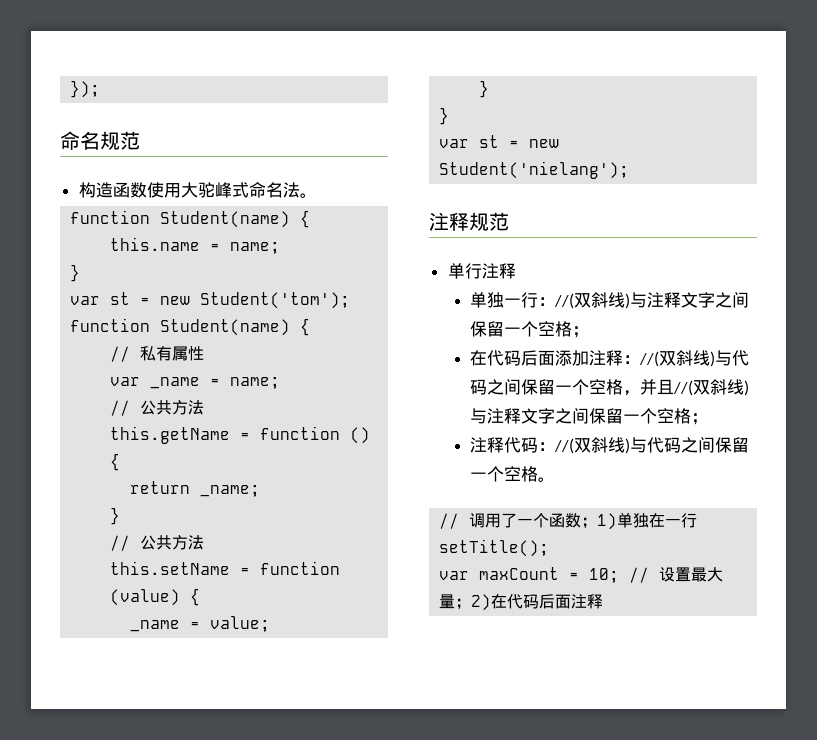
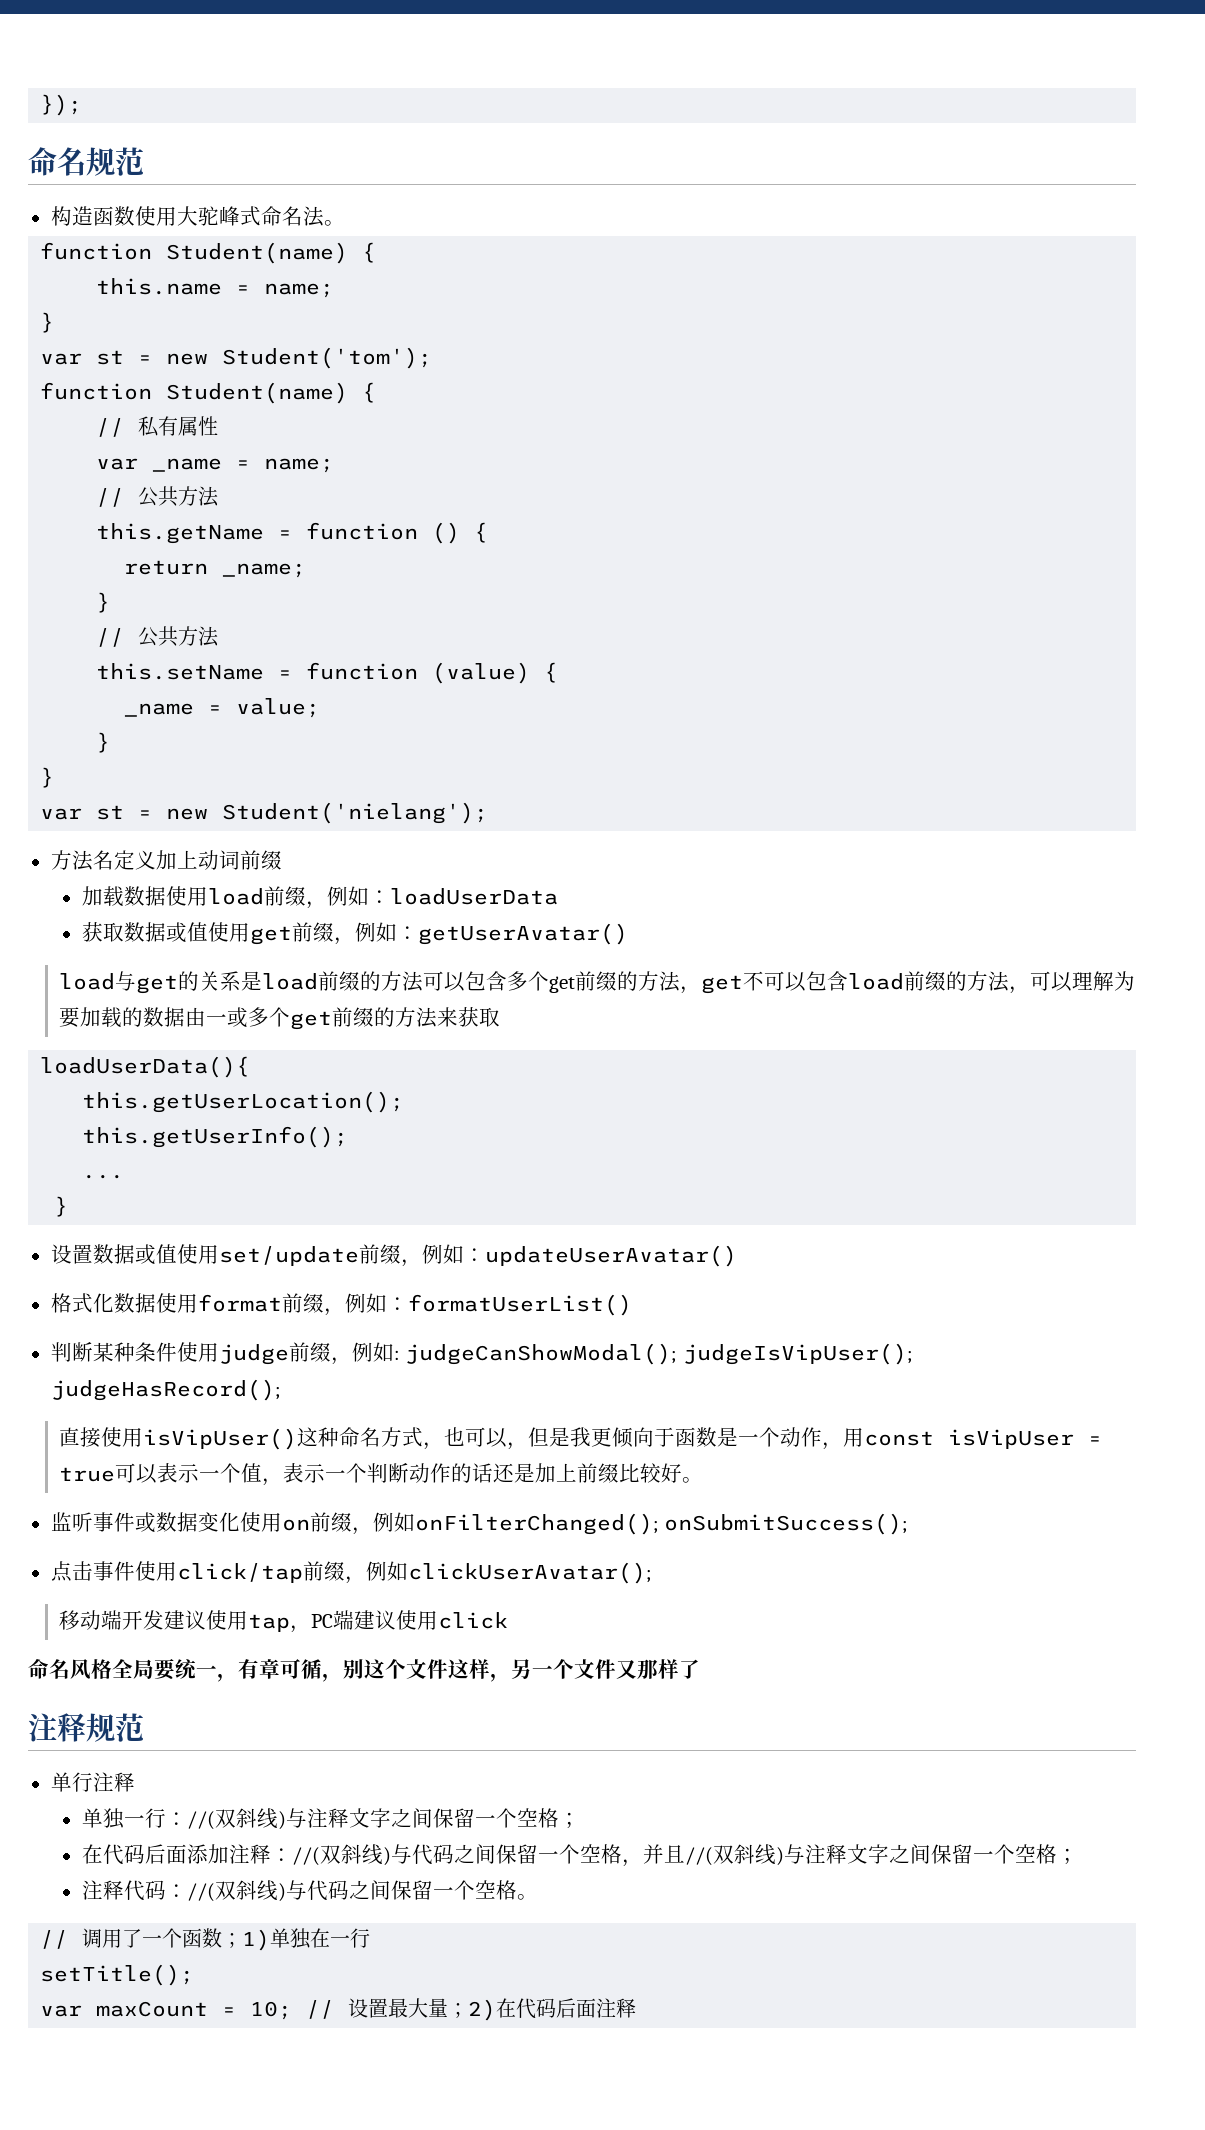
(630, 170) none -> [50,850,282,871] [81,886,558,909] [81,922,628,945] [59,971,1136,994] [59,1007,501,1030] [40,1056,251,1078] [82,1091,405,1113] [82,1126,349,1148] [82,1174,125,1179] [54,1196,69,1217] [50,1244,737,1267] [50,1293,632,1316] [50,1342,913,1365] [50,1379,281,1401] [59,1427,1103,1450] [59,1463,704,1486] [50,1512,909,1535] [50,1561,652,1584] [59,1610,509,1633] [28,1659,700,1682] // 方法名定义加上动词前缀 // 加载数据使用load前缀，例如：loadUserData // 获取数据或值使用get前缀，例如：getUserAvatar() // load与get的关系是load前缀的方法可以包含多个get前缀的方法，get不可以包含load前缀的方法，可以理解为要加载的数据由一或多个get前缀的方法来获取 // loadUserData(){ // this.getUserLocation(); // this.getUserInfo(); // ... // } // 设置数据或值使用set/update前缀，例如：updateUserAvatar() // 格式化数据使用format前缀，例如：formatUserList() // 判断某种条件使用judge前缀，例如: judgeCanShowModal(); judgeIsVipUser(); judgeHasRecord(); // 直接使用isVipUser()这种命名方式，也可以，但是我更倾向于函数是一个动作，用const isVipUser = true可以表示一个值，表示一个判断动作的话还是加上前缀比较好。 // 监听事件或数据变化使用on前缀，例如onFilterChanged(); onSubmitSuccess(); // 点击事件使用click/tap前缀，例如clickUserAvatar(); // 移动端开发建议使用tap，PC端建议使用click // 命名风格全局要统一，有章可循，别这个文件这样，另一个文件又那样了

